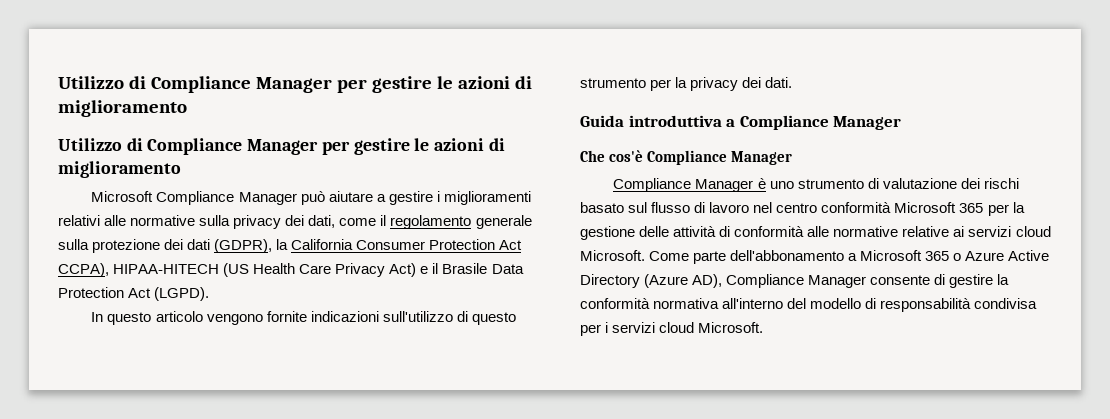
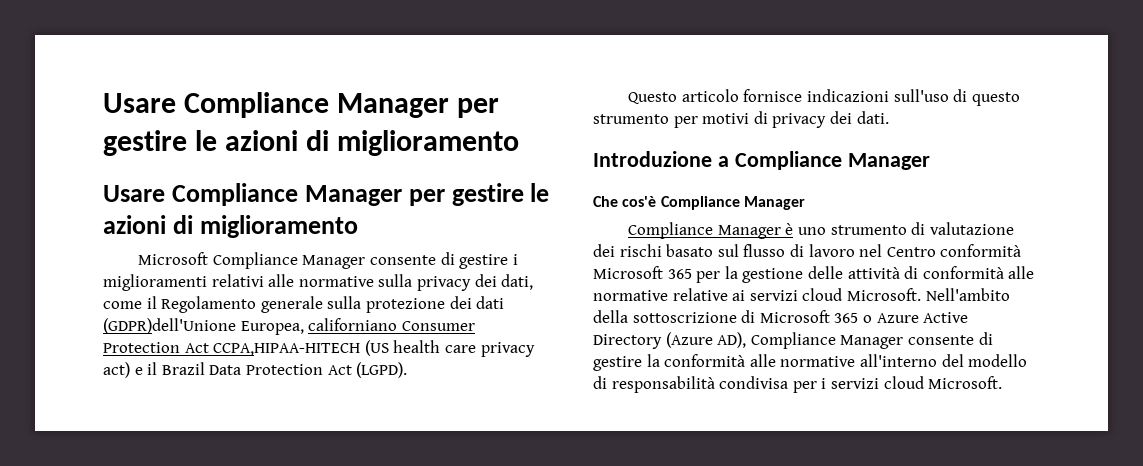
[58,76,532,93] [58,100,187,117] [58,138,143,151] Utilizzo di Compliance Manager per gestire le azioni di miglioramento // Utilizzo di -> [103,92,499,118] [103,130,519,156] [103,185,165,202] Usare Compliance Manager per gestire le azioni di miglioramento // Usare
[300,191,386,205] può aiutare a -> [370,252,455,265] consente di
[390,215,472,229] regolamento -> [161,296,257,313] Regolamento
[214,239,523,253] [58,263,417,277] (GDPR), la California Consumer Protection Act CCPA), HIPAA-HITECH (US Health Care Privacy Act) -> [103,318,475,335] [103,340,535,357] [103,362,130,378] (GDPR)dell'Unione Europea, californiano Consumer Protection Act CCPA,HIPAA-HITECH (US health care privacy act)
[442,263,488,274] Brasile -> [161,362,205,375] Brazil
[91,311,453,325] In questo articolo vengono fornite indicazioni sull'utilizzo -> [628,89,949,104] Questo articolo fornisce indicazioni sull'uso
[675,77,688,88] la -> [702,111,768,124] motivi di
[580,115,722,127] Guida introduttiva -> [593,151,712,167] Introduzione
[776,203,818,213] centro -> [886,247,936,257] Centro
[649,250,858,264] Come parte dell'abbonamento a -> [925,288,1010,301] [593,310,756,323] Nell'ambito della sottoscrizione di
[653,298,720,309] normativa -> [749,354,856,367] alle normative

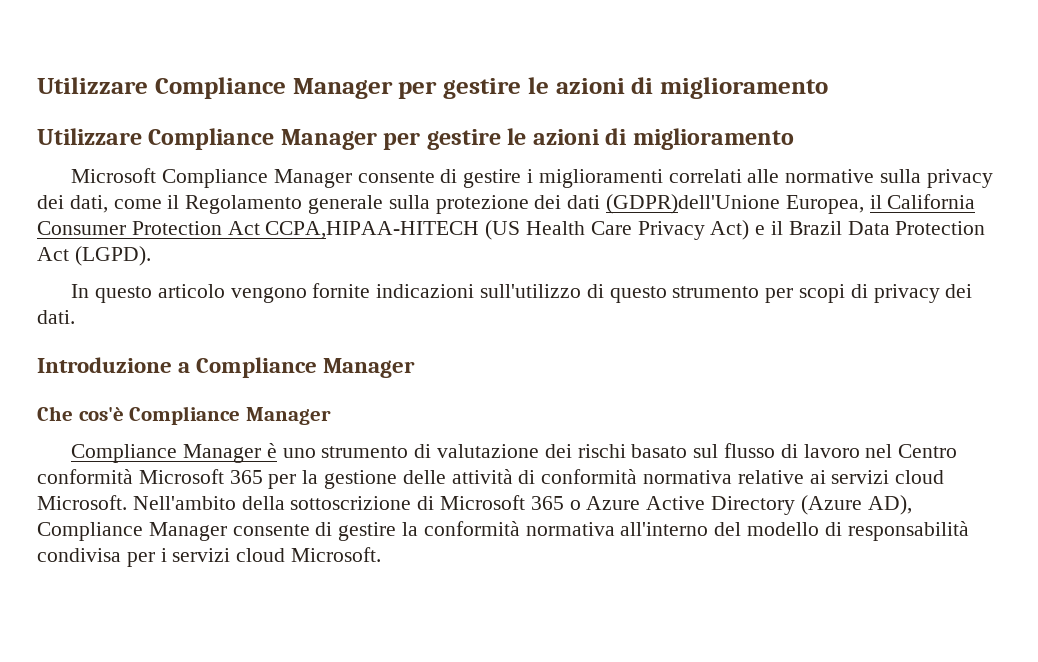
[103,92,499,118] [103,130,519,156] [103,185,165,202] Usare Compliance Manager per gestire le azioni di miglioramento // Usare -> [37,77,828,99] [37,128,142,145] Utilizzare Compliance Manager per gestire le azioni di miglioramento // Utilizzare
[211,274,264,287] relativi -> [668,169,742,183] correlati
[308,318,398,331] californiano -> [869,194,976,209] il California
[393,340,535,357] [103,362,130,378] health care privacy act) -> [526,220,750,240] Health Care Privacy Act)
[628,89,949,104] Questo articolo fornisce indicazioni sull'uso -> [71,283,582,303] In questo articolo vengono fornite indicazioni sull'utilizzo
[702,113,750,124] motivi -> [799,284,846,303] scopi
[1008,266,1035,279] [593,290,668,301] alle normative -> [643,470,733,484] normativa
[749,354,856,367] alle normative -> [525,522,615,536] normativa

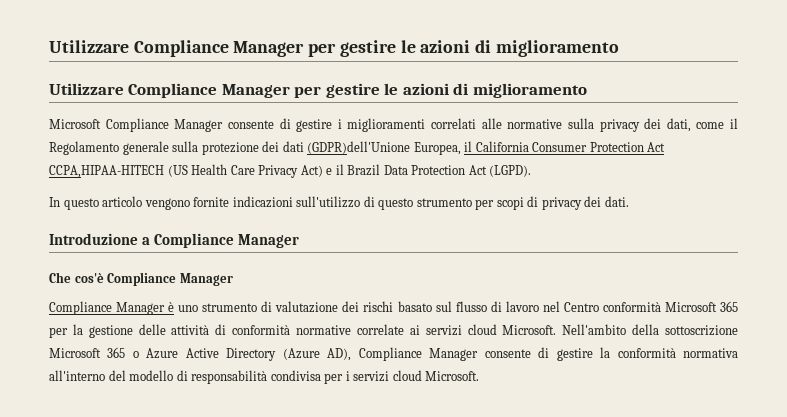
[643,470,804,484] normativa relative -> [296,324,404,335] normative correlate
[417,496,435,510] di -> (739, 330) none

